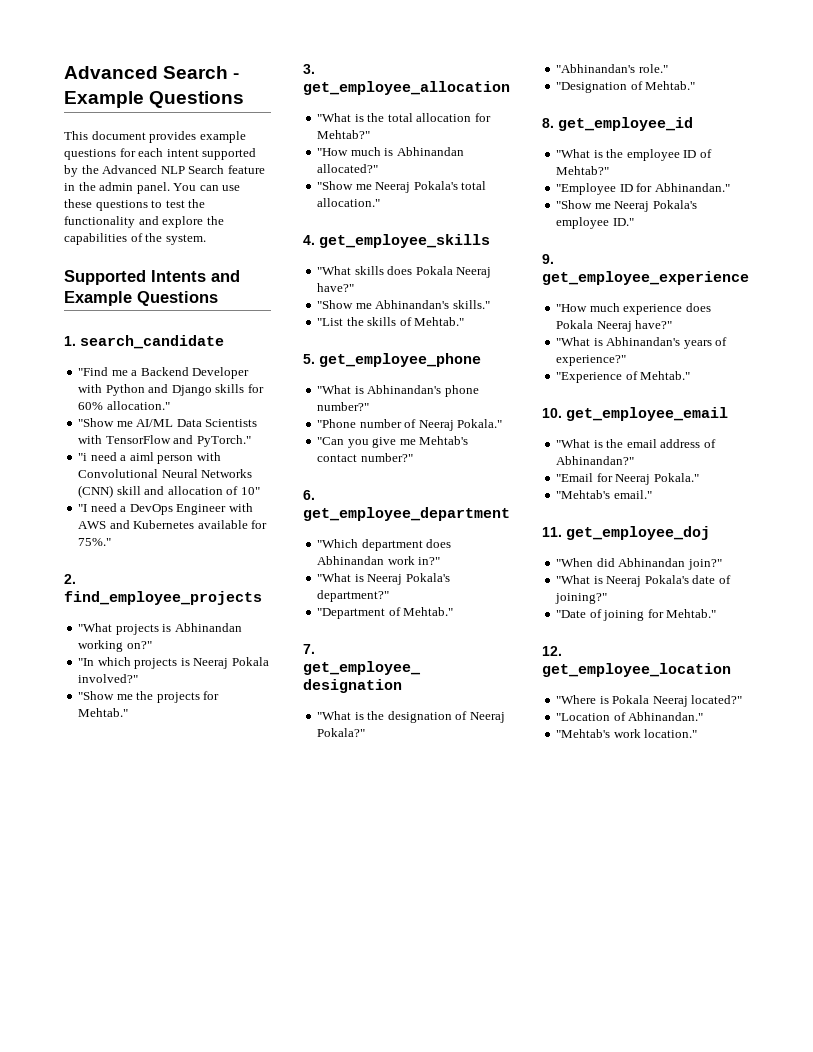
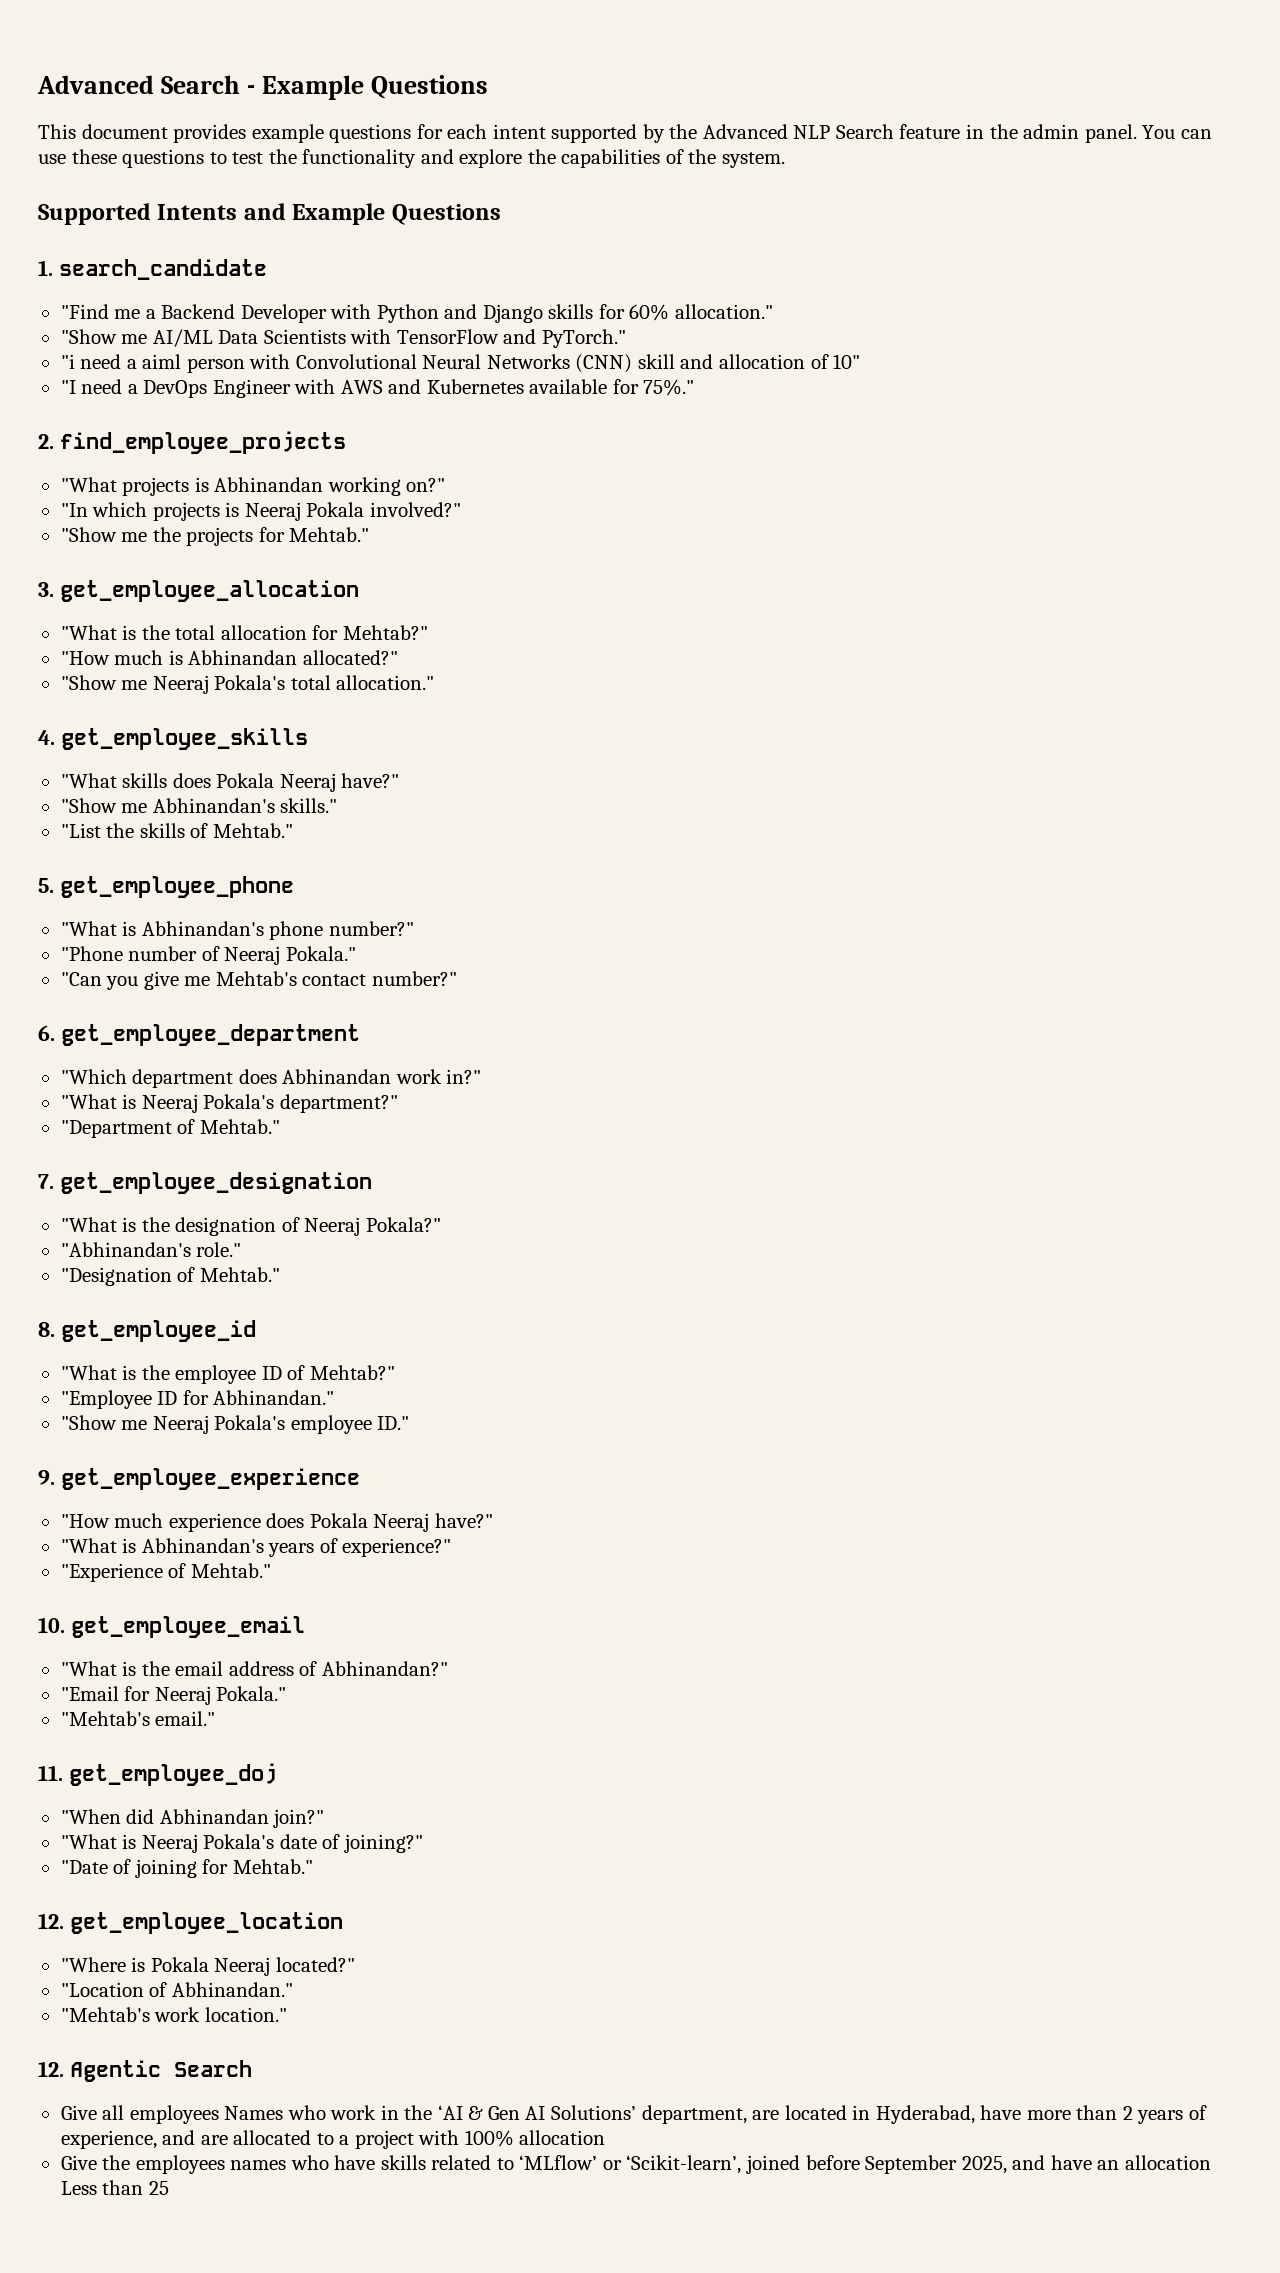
(698, 733) none -> [38,2060,252,2082] [60,2105,1207,2124] [60,2130,606,2149] [60,2155,1211,2174] [60,2180,169,2195] // 12. Agentic Search // Give all employees Names who work in the ‘AI & Gen AI Solutions’ department, are located in Hyderabad, have more than 2 years of experience, and are allocated to a project with 100% allocation // Give the employees names who have skills related to ‘MLflow’ or ‘Scikit-learn’, joined before September 2025, and have an allocation Less than 25

